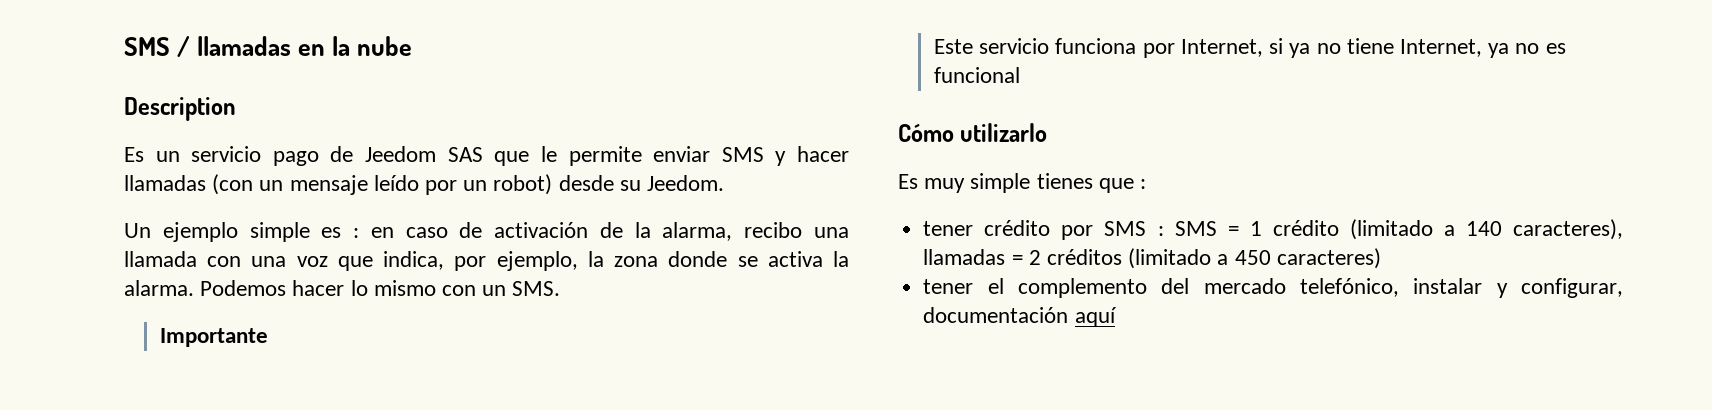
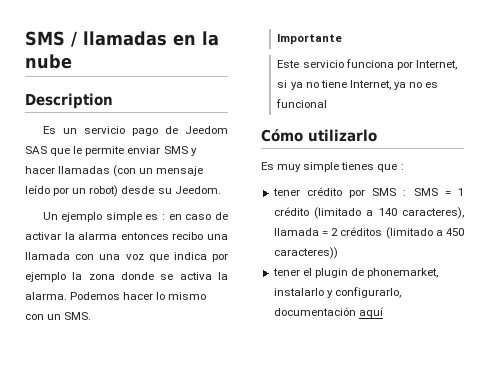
[494,222,733,241] activación de la alarma, -> [25,232,169,240] activar la alarma entonces
[383,251,578,271] indica, por ejemplo, -> [173,252,228,262] [25,272,66,282] indica por ejemplo
[923,249,1006,265] llamadas -> [273,228,319,236] llamada
[1276,248,1381,269] caracteres) -> [273,247,338,259] caracteres))
[1017,278,1623,298] complemento del mercado telefónico, instalar y configurar, -> [314,268,439,278] [273,287,401,298] plugin de phonemarket, instalarlo y configurarlo,

